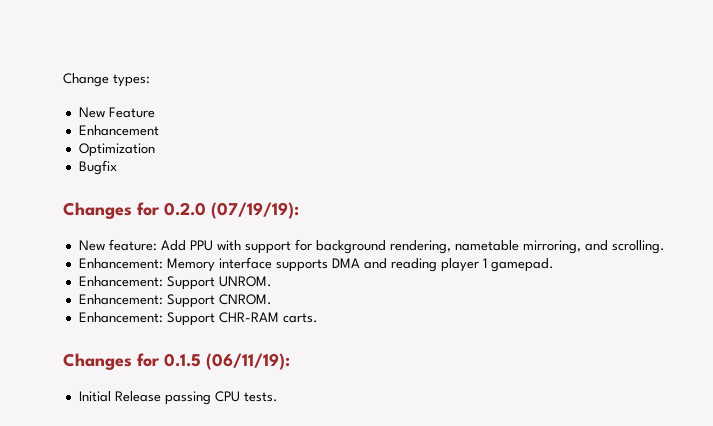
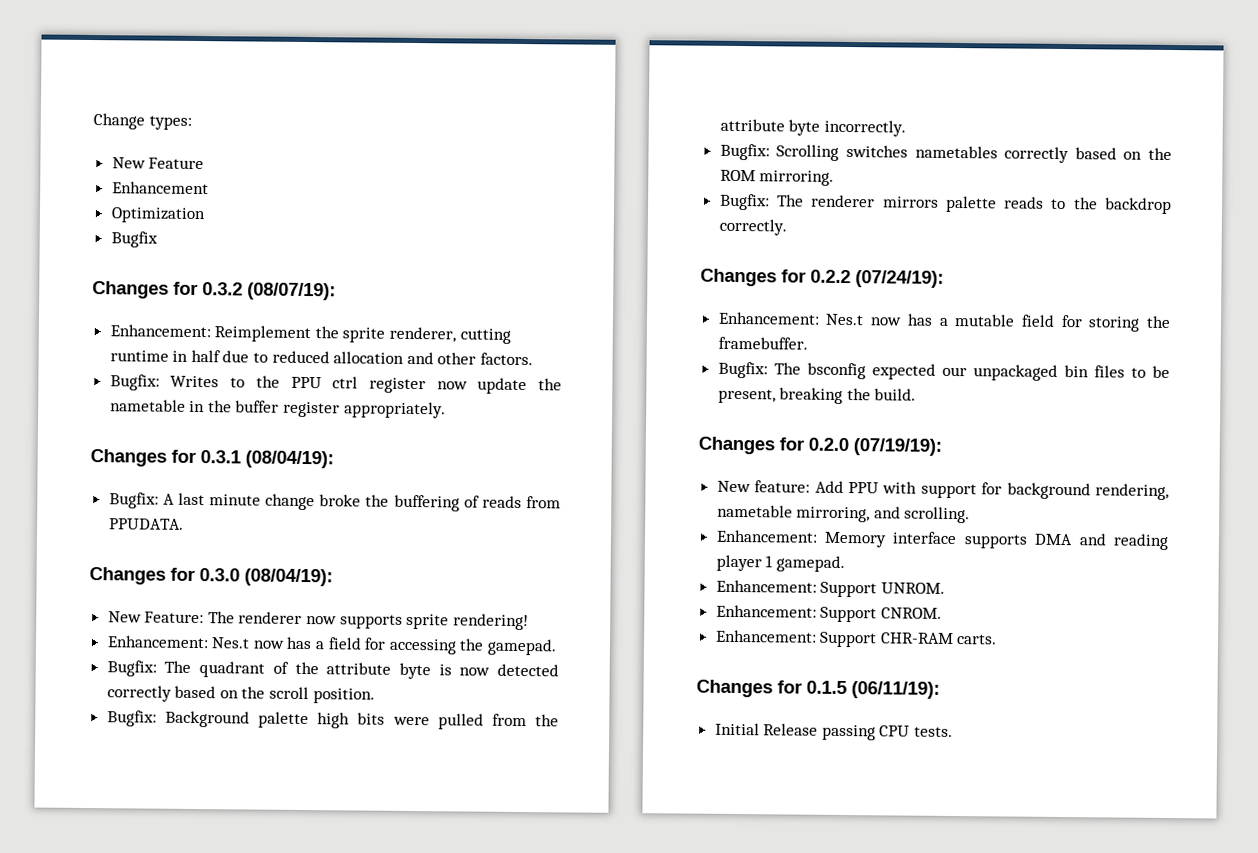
(117, 167) none -> [92,281,336,301] [109,324,511,344] [109,349,534,366] [109,374,562,395] [109,399,446,419] [90,449,334,469] [108,492,561,512] [108,518,184,530] [89,567,333,587] [107,611,529,631] [106,635,558,656] [106,660,559,680] [106,685,375,704] [106,710,560,730] [719,118,906,137] [719,143,1172,164] [719,169,835,186] [719,193,1172,215] [718,218,787,236] [700,268,944,288] [717,311,1171,332] [717,336,808,350] [717,361,1170,381] [717,387,917,404] // Changes for 0.3.2 (08/07/19): // Enhancement: Reimplement the sprite renderer, cutting runtime in half due to reduced allocation and other factors. // Bugfix: Writes to the PPU ctrl register now update the nametable in the buffer register appropriately. // Changes for 0.3.1 (08/04/19): // Bugfix: A last minute change broke the buffering of reads from PPUDATA. // Changes for 0.3.0 (08/04/19): // New Feature: The renderer now supports sprite rendering! // Enhancement: Nes.t now has a field for accessing the gamepad. // Bugfix: The quadrant of the attribute byte is now detected correctly based on the scroll position. // Bugfix: Background palette high bits were pulled from the attribute byte incorrectly. // Bugfix: Scrolling switches nametables correctly based on the ROM mirroring. // Bugfix: The renderer mirrors palette reads to the backdrop correctly. // Changes for 0.2.2 (07/24/19): // Enhancement: Nes.t now has a mutable field for storing the framebuffer. // Bugfix: The bsconfig expected our unpackaged bin files to be present, breaking the build.

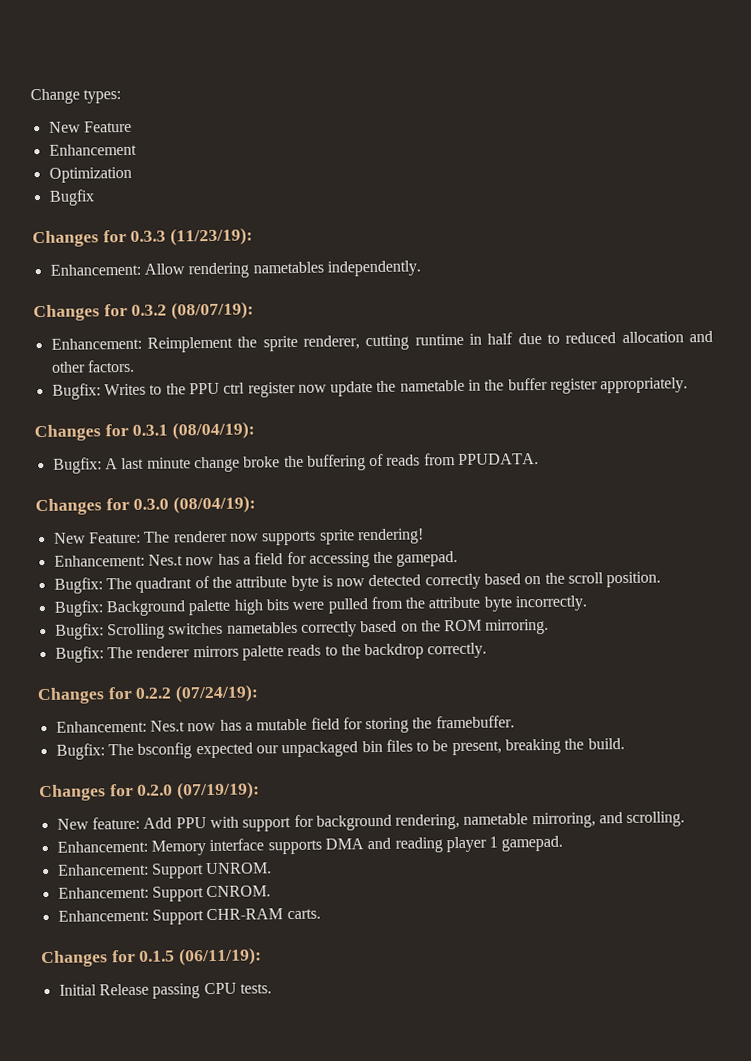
(158, 239) none -> [32,227,254,248] [49,260,421,279] // Changes for 0.3.3 (11/23/19): // Enhancement: Allow rendering nametables independently.

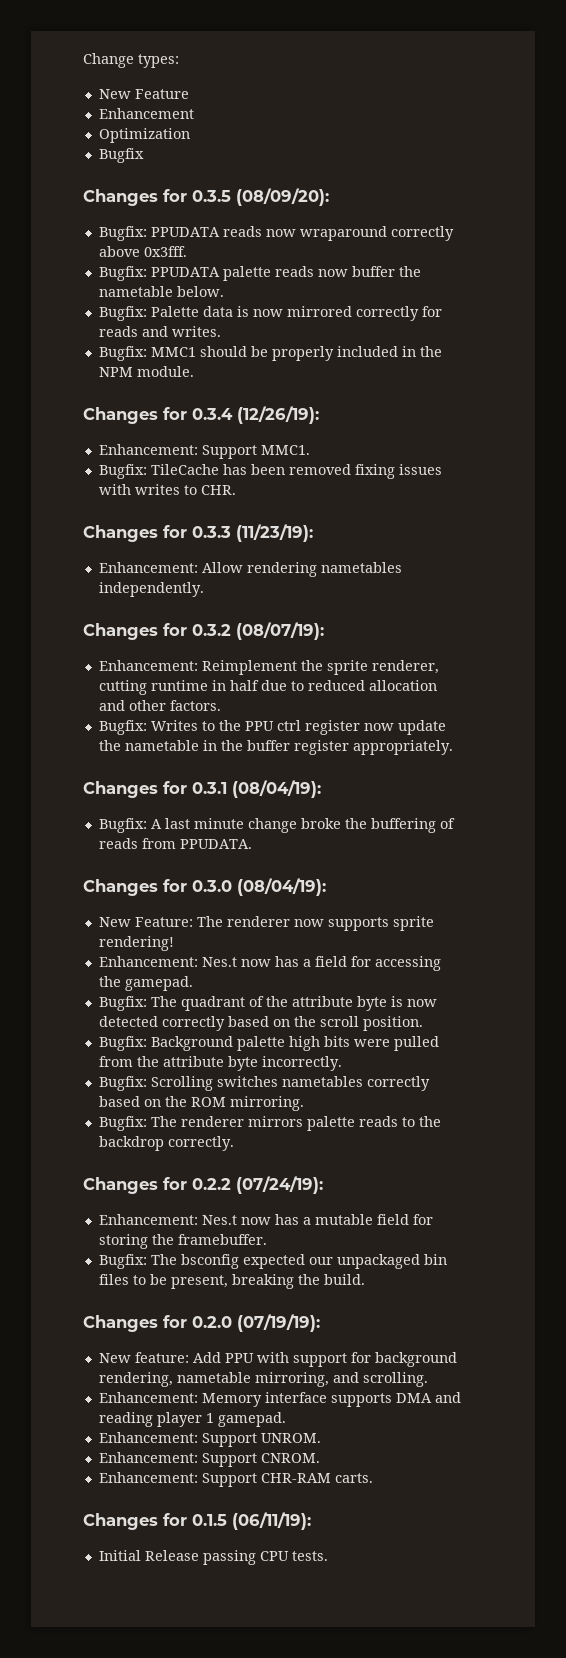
(95, 197) none -> [83,188,329,206] [98,226,454,241] [98,246,187,257] [98,266,421,281] [98,286,224,297] [98,306,442,321] [98,326,221,337] [98,346,442,361] [98,366,194,377] [83,406,319,424] [98,444,310,459] [98,464,442,479] [98,484,236,495] // Changes for 0.3.5 (08/09/20): // Bugfix: PPUDATA reads now wraparound correctly above 0x3fff. // Bugfix: PPUDATA palette reads now buffer the nametable below. // Bugfix: Palette data is now mirrored correctly for reads and writes. // Bugfix: MMC1 should be properly included in the NPM module. // Changes for 0.3.4 (12/26/19): // Enhancement: Support MMC1. // Bugfix: TileCache has been removed fixing issues with writes to CHR.

